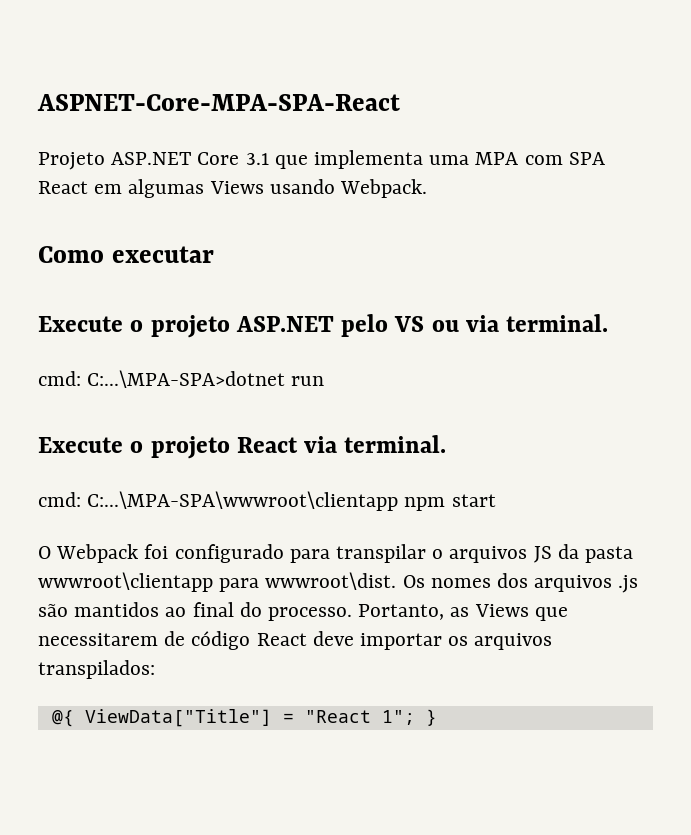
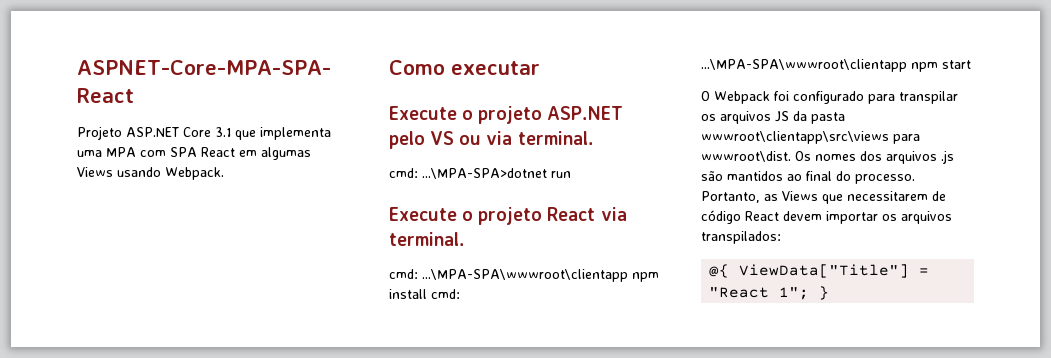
[87,370,286,388] C:...\MPA-SPA>dotnet -> [422,168,547,179] ...\MPA-SPA>dotnet
[87,491,399,511] C:...\MPA-SPA\wwwroot\clientapp -> [422,269,659,282] [389,289,460,299] [701,59,907,72] ...\MPA-SPA\wwwroot\clientapp npm install cmd: ...\MPA-SPA\wwwroot\clientapp
[432,549,444,559] o -> [701,114,716,121] os
[38,572,213,592] wwwroot\clientapp -> [701,131,889,144] wwwroot\clientapp\src\views
[312,631,354,646] deve -> [783,211,822,221] devem

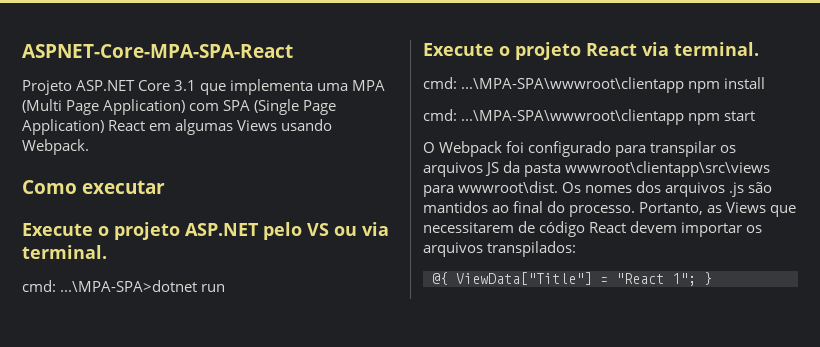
[140,147,197,157] com SPA -> [22,99,337,115] [22,119,104,135] (Multi Page Application) com SPA (Single Page Application)
(427, 294) none -> (766, 83) //

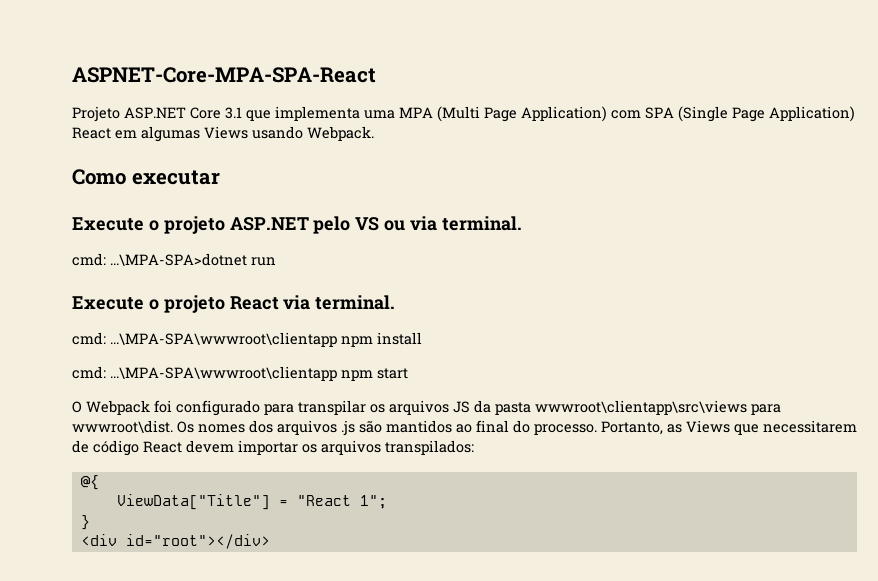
(448, 278) none -> (99, 482) //
(696, 279) none -> (387, 502) //
(712, 278) none -> [80,534,270,549] // <div id="root"></div>

